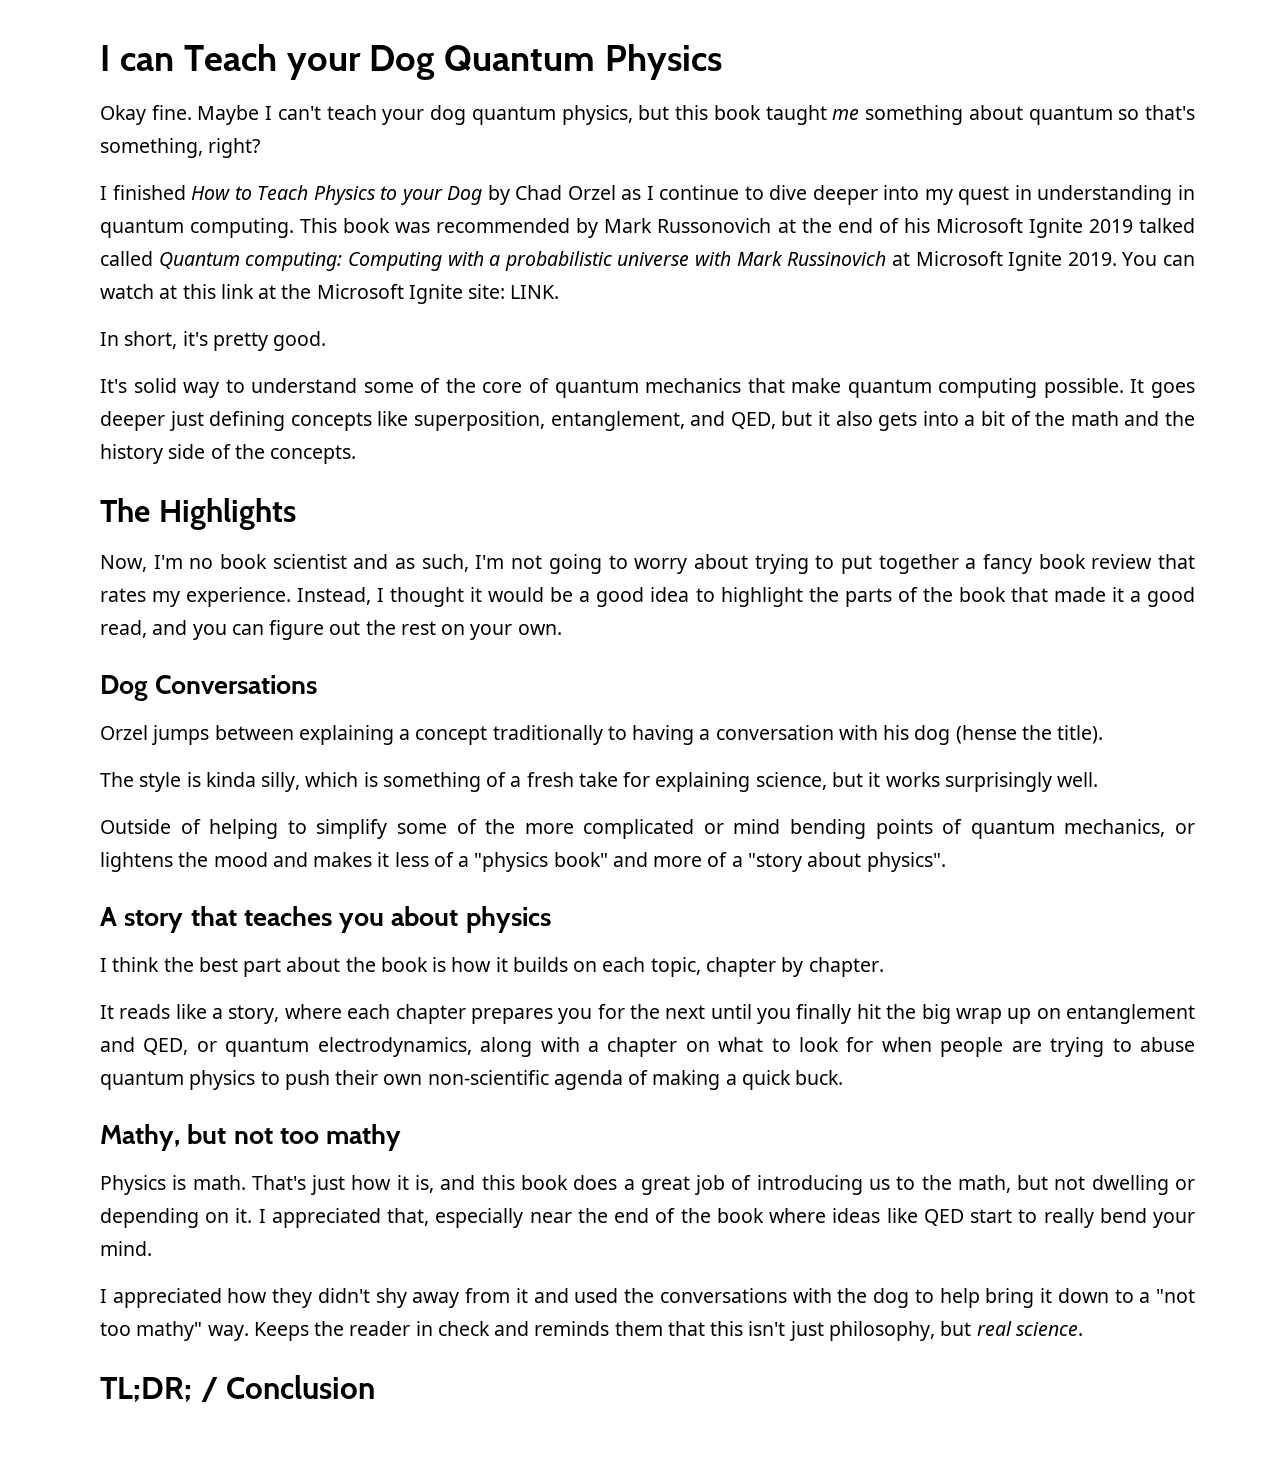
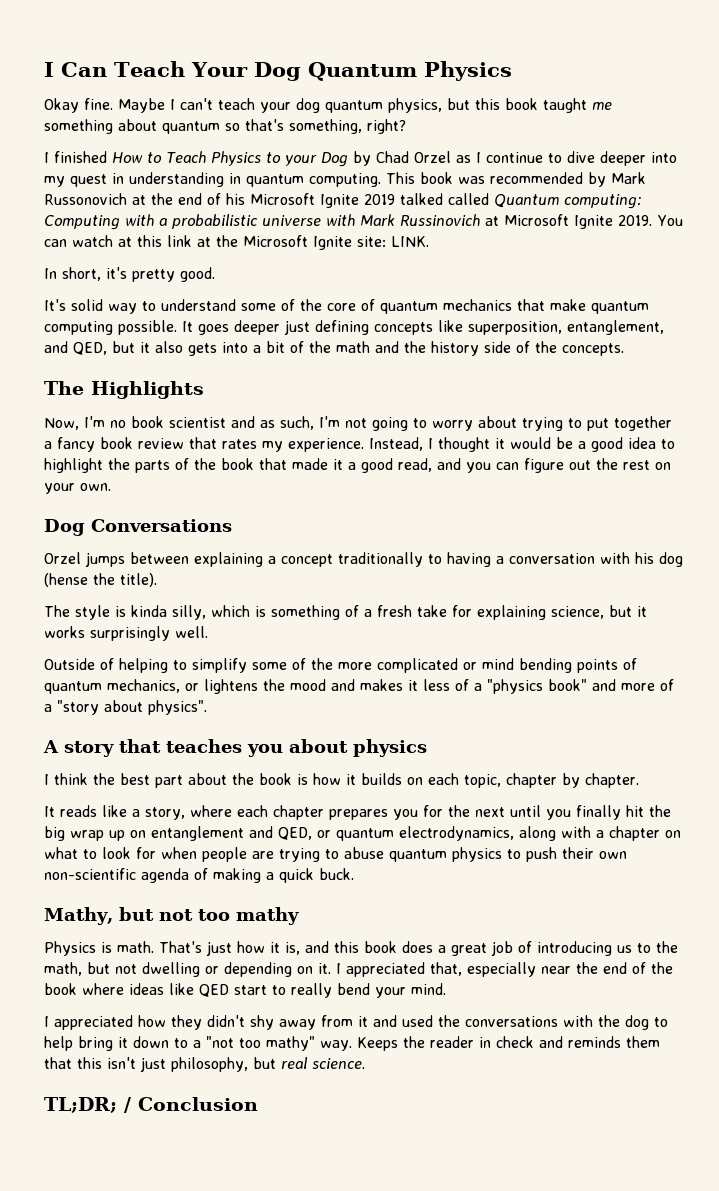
[100,44,361,80] I can Teach your -> [44,61,248,77] I Can Teach Your

